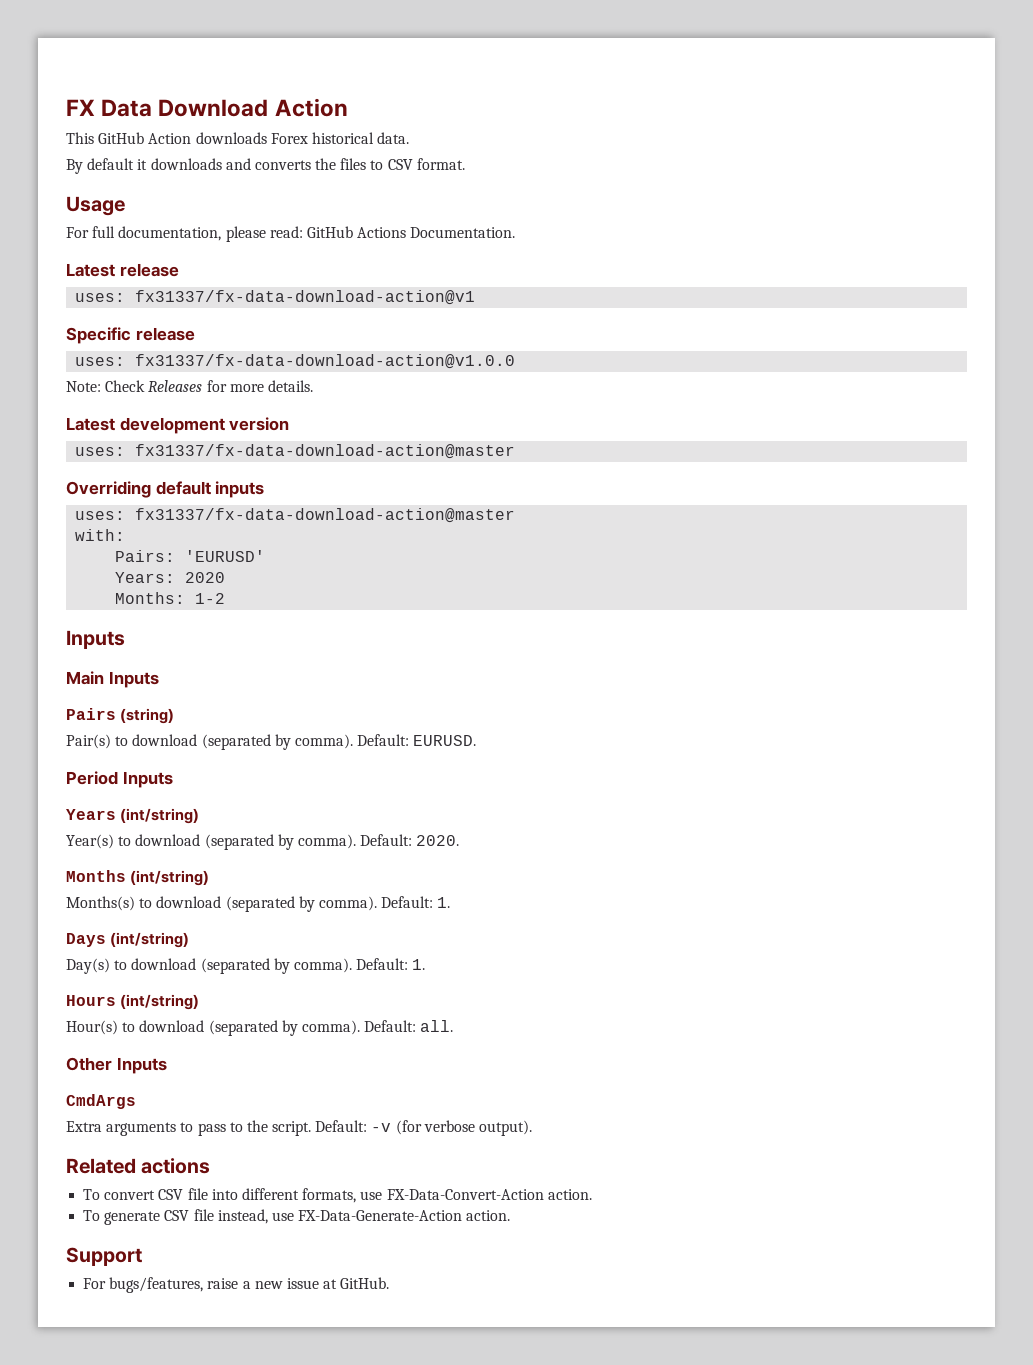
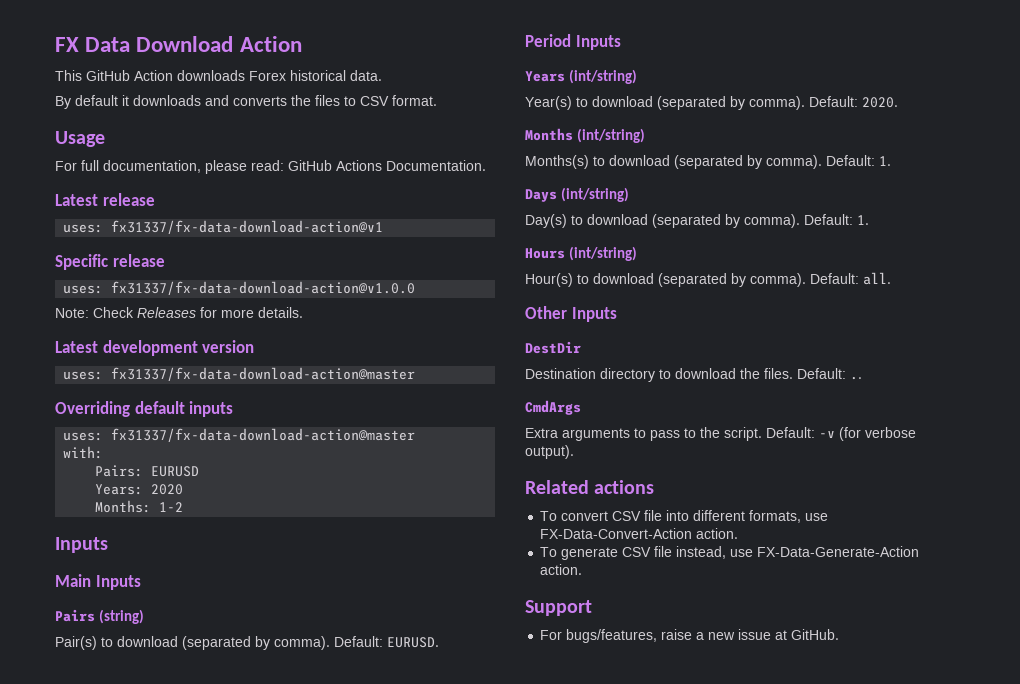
[185,550,266,562] 'EURUSD' -> [151,466,200,477] EURUSD
(167, 1065) none -> [525,341,581,354] [525,368,862,382] // DestDir // Destination directory to download the files. Default: ..

